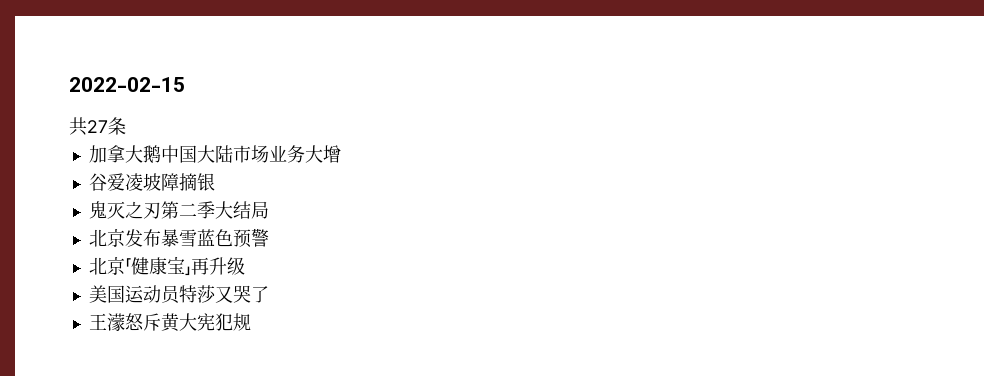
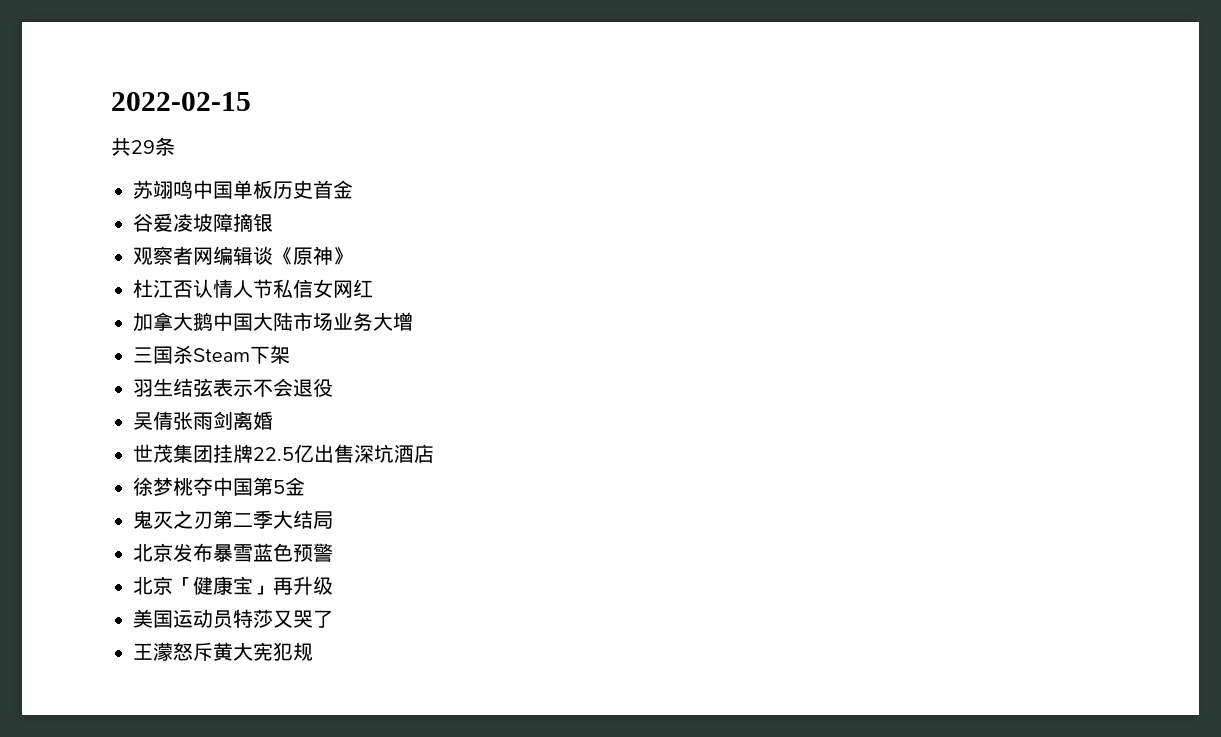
[87,120,108,133] 27 -> [131,140,155,154] 29
(126, 126) none -> [133,180,353,199] [133,213,273,232] [133,246,353,266] [133,279,373,298] // 苏翊鸣中国单板历史首金 // 谷爱凌坡障摘银 // 观察者网编辑谈《原神》 // 杜江否认情人节私信女网红
[88,173,215,191] 谷爱凌坡障摘银 -> [133,345,290,364] [133,378,333,397] [133,411,273,430] [133,444,434,463] [133,477,305,496] 三国杀Steam下架 // 羽生结弦表示不会退役 // 吴倩张雨剑离婚 // 世茂集团挂牌22.5亿出售深坑酒店 // 徐梦桃夺中国第5金

